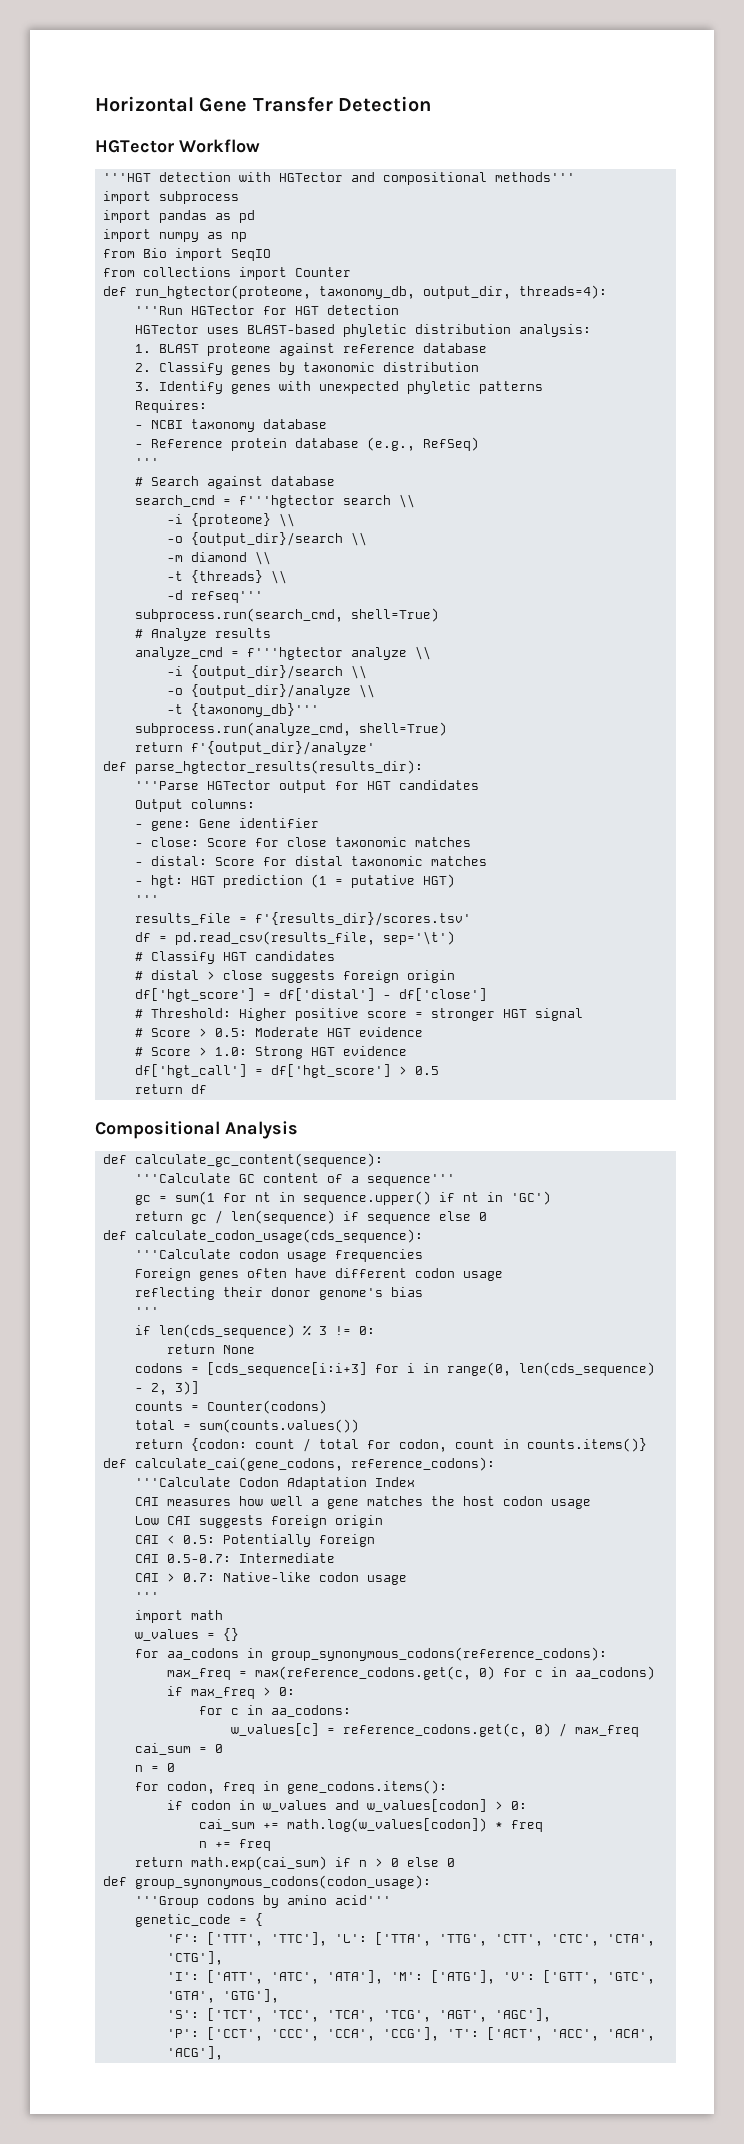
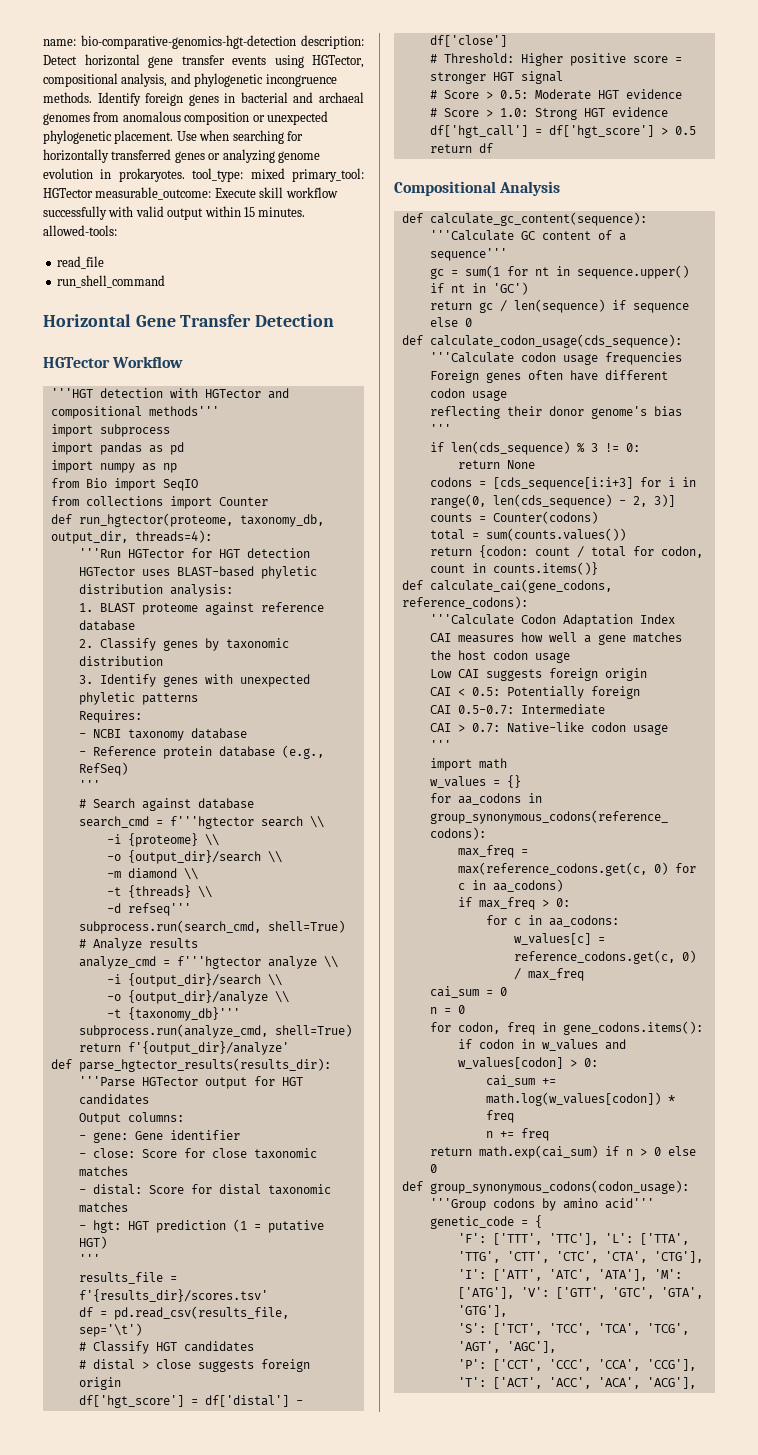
(95, 104) none -> [43,35,364,49] [43,54,364,68] [43,73,337,87] [43,92,364,106] [43,111,328,125] [43,130,303,144] [43,149,320,163] [43,168,364,182] [43,187,338,200] [43,206,306,220] [43,225,117,236] [56,256,104,269] [56,275,165,288] name: bio-comparative-genomics-hgt-detection description: Detect horizontal gene transfer events using HGTector, compositional analysis, and phylogenetic incongruence methods. Identify foreign genes in bacterial and archaeal genomes from anomalous composition or unexpected phylogenetic placement. Use when searching for horizontally transferred genes or analyzing genome evolution in prokaryotes. tool_type: mixed primary_tool: HGTector measurable_outcome: Execute skill workflow successfully with valid output within 15 minutes. allowed-tools: // read_file // run_shell_command //

